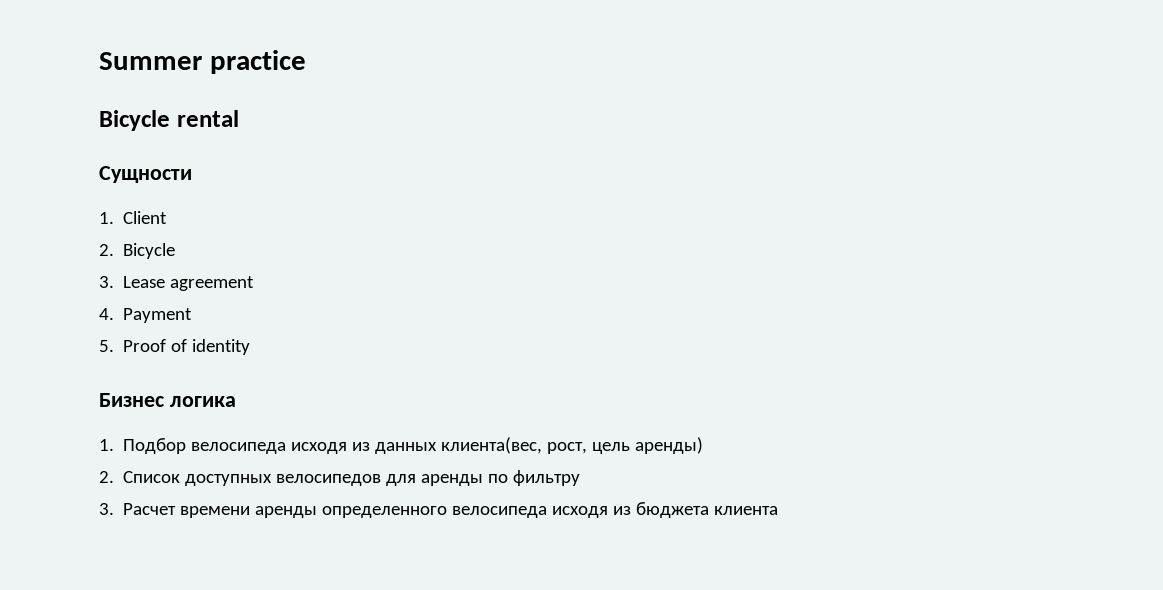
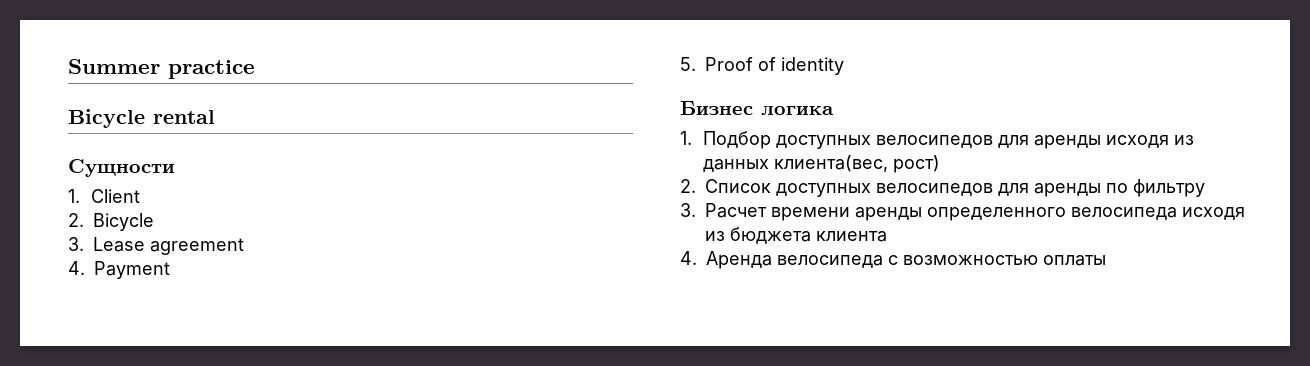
[191,442,287,454] велосипеда -> [775,135,1101,149] доступных велосипедов для аренды
[547,437,704,454] рост, цель аренды) -> [892,155,940,173] рост)
(779, 510) none -> [680,251,1106,269] // 4. Аренда велосипеда с возможностью оплаты

